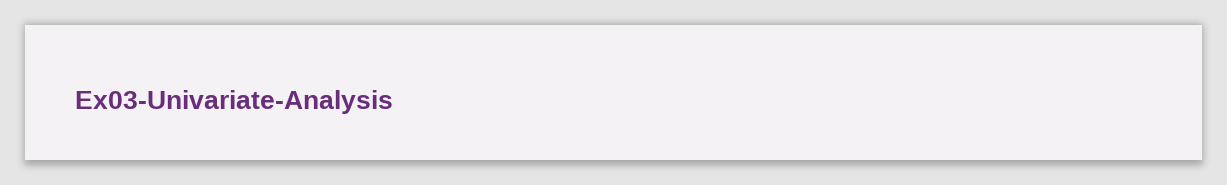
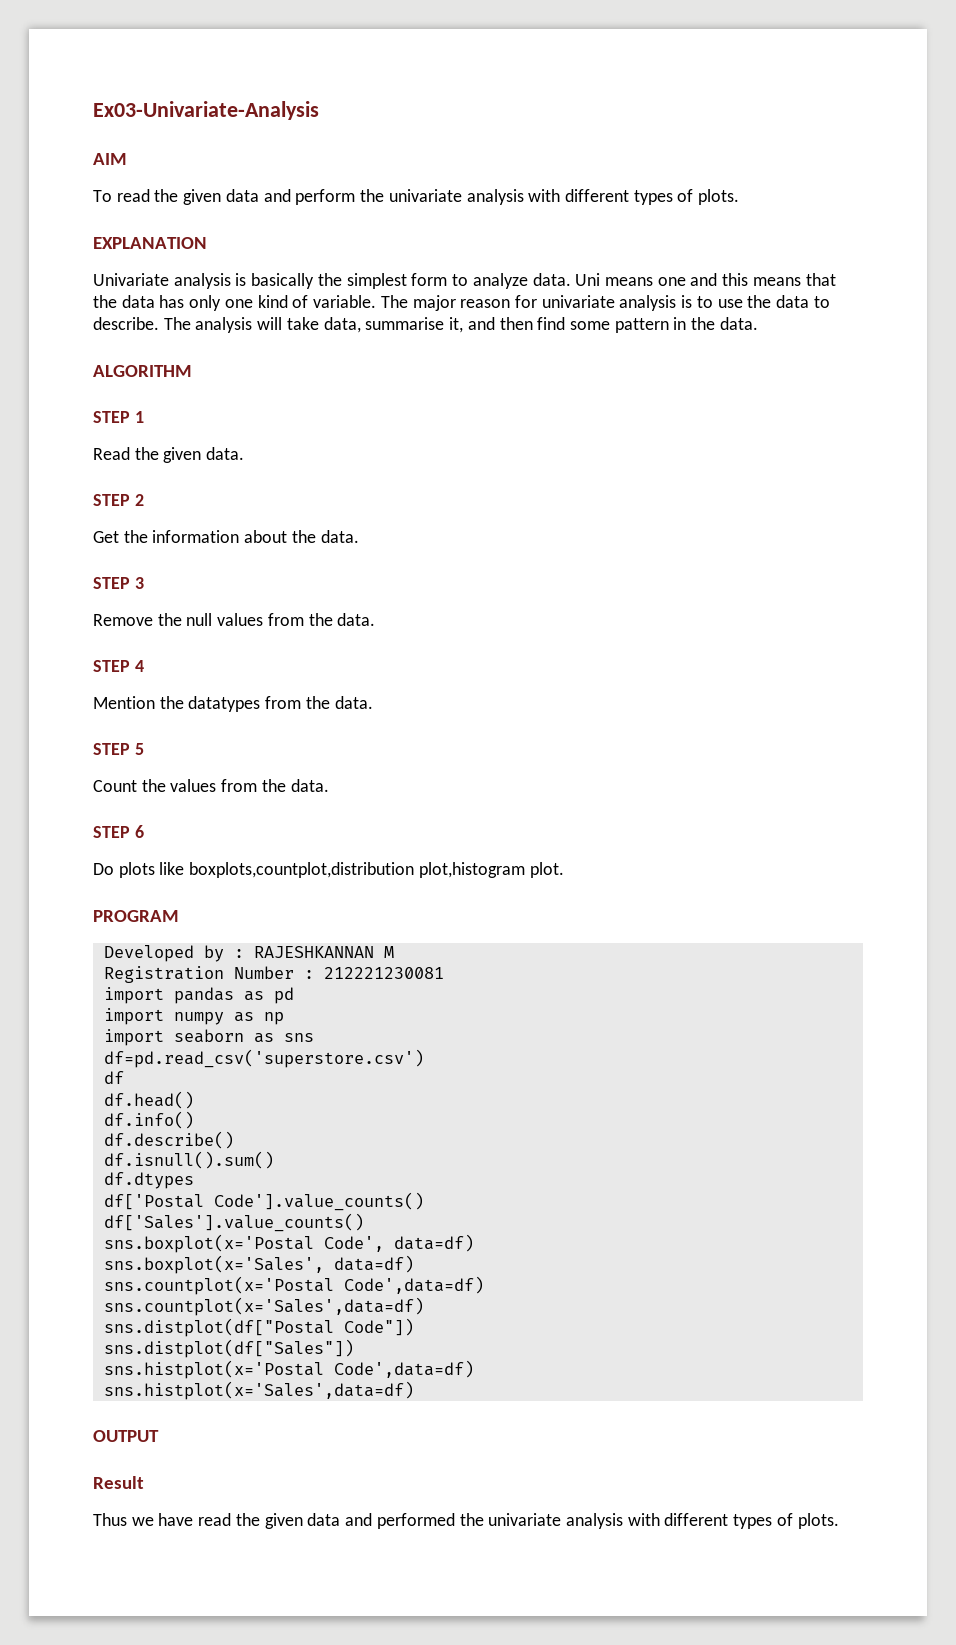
(393, 102) none -> [93,153,127,165] [93,189,740,205] [93,237,207,249] [93,273,836,289] [93,295,830,311] [93,317,758,333] [93,365,192,377] [93,411,144,423] [93,447,245,463] [93,494,144,506] [93,530,359,543] [93,577,144,589] [93,613,376,626] [93,660,144,672] [93,696,373,712] [93,743,144,755] [93,779,329,792] [93,825,144,838] [93,862,564,878] [93,910,179,922] [103,945,394,962] [103,966,444,983] [103,987,294,1004] [103,1008,284,1025] [103,1029,314,1046] [103,1049,424,1068] [103,1071,124,1084] [103,1091,194,1109] [103,1111,194,1129] [103,1131,234,1149] [103,1151,274,1169] [103,1172,194,1189] [103,1192,424,1211] [103,1213,364,1232] [103,1234,474,1253] [103,1255,414,1274] [103,1276,484,1295] [103,1297,424,1316] [103,1318,414,1337] [103,1339,354,1358] [103,1360,474,1379] [103,1381,414,1400] [93,1430,159,1442] [93,1476,144,1489] [93,1513,839,1529] // AIM // To read the given data and perform the univariate analysis with different types of plots. // EXPLANATION // Univariate analysis is basically the simplest form to analyze data. Uni means one and this means that the data has only one kind of variable. The major reason for univariate analysis is to use the data to describe. The analysis will take data, summarise it, and then find some pattern in the data. // ALGORITHM // STEP 1 // Read the given data. // STEP 2 // Get the information about the data. // STEP 3 // Remove the null values from the data. // STEP 4 // Mention the datatypes from the data. // STEP 5 // Count the values from the data. // STEP 6 // Do plots like boxplots,countplot,distribution plot,histogram plot. // PROGRAM // Developed by : RAJESHKANNAN M // Registration Number : 212221230081 // import pandas as pd // import numpy as np // import seaborn as sns // df=pd.read_csv('superstore.csv') // df // df.head() // df.info() // df.describe() // df.isnull().sum() // df.dtypes // df['Postal Code'].value_counts() // df['Sales'].value_counts() // sns.boxplot(x='Postal Code', data=df) // sns.boxplot(x='Sales', data=df) // sns.countplot(x='Postal Code',data=df) // sns.countplot(x='Sales',data=df) // sns.distplot(df["Postal Code"]) // sns.distplot(df["Sales"]) // sns.histplot(x='Postal Code',data=df) // sns.histplot(x='Sales',data=df) // OUTPUT // Result // Thus we have read the given data and performed the univariate analysis with different types of plots.

